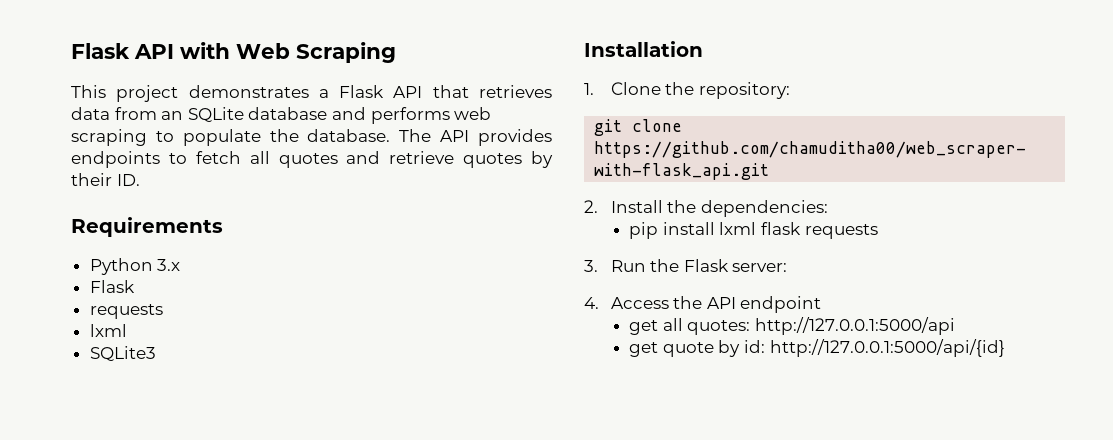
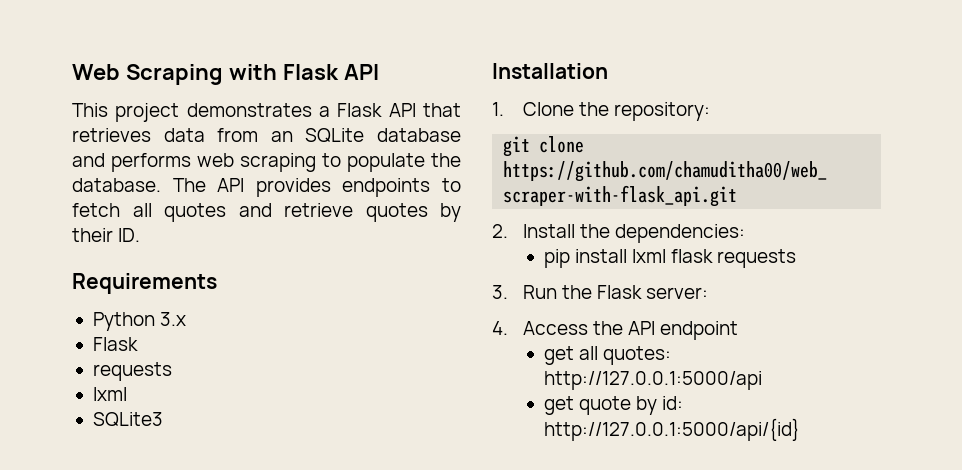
[71,42,396,63] Flask API with Web Scraping -> [72,64,379,85] Web Scraping with Flask API

